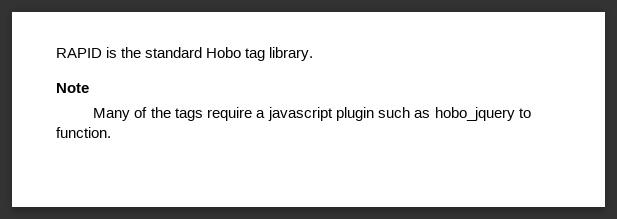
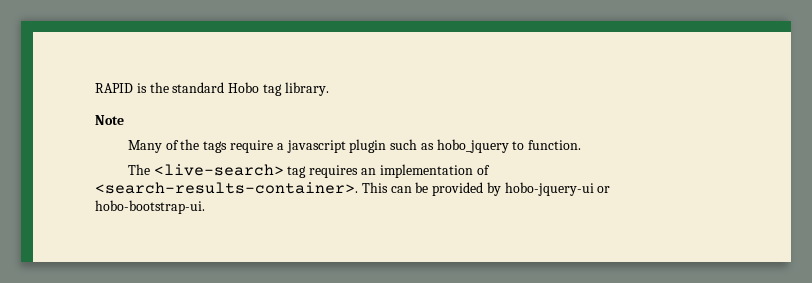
(111, 132) none -> [127,164,490,178] [95,182,611,196] [95,200,205,214] // The <live-search> tag requires an implementation of <search-results-container>. This can be provided by hobo-jquery-ui or hobo-bootstrap-ui.

